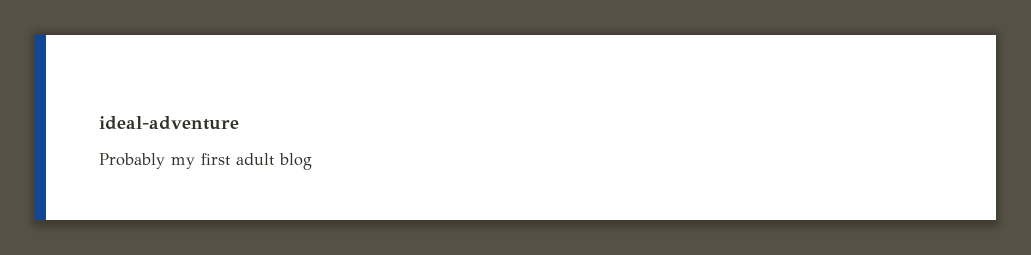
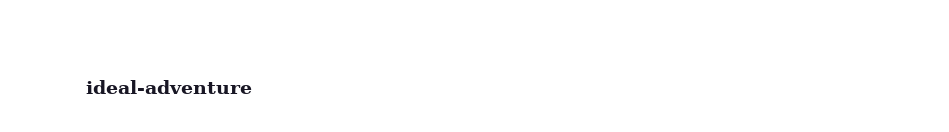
[99,153,312,170] // Probably my first adult blog -> (252, 87) none

